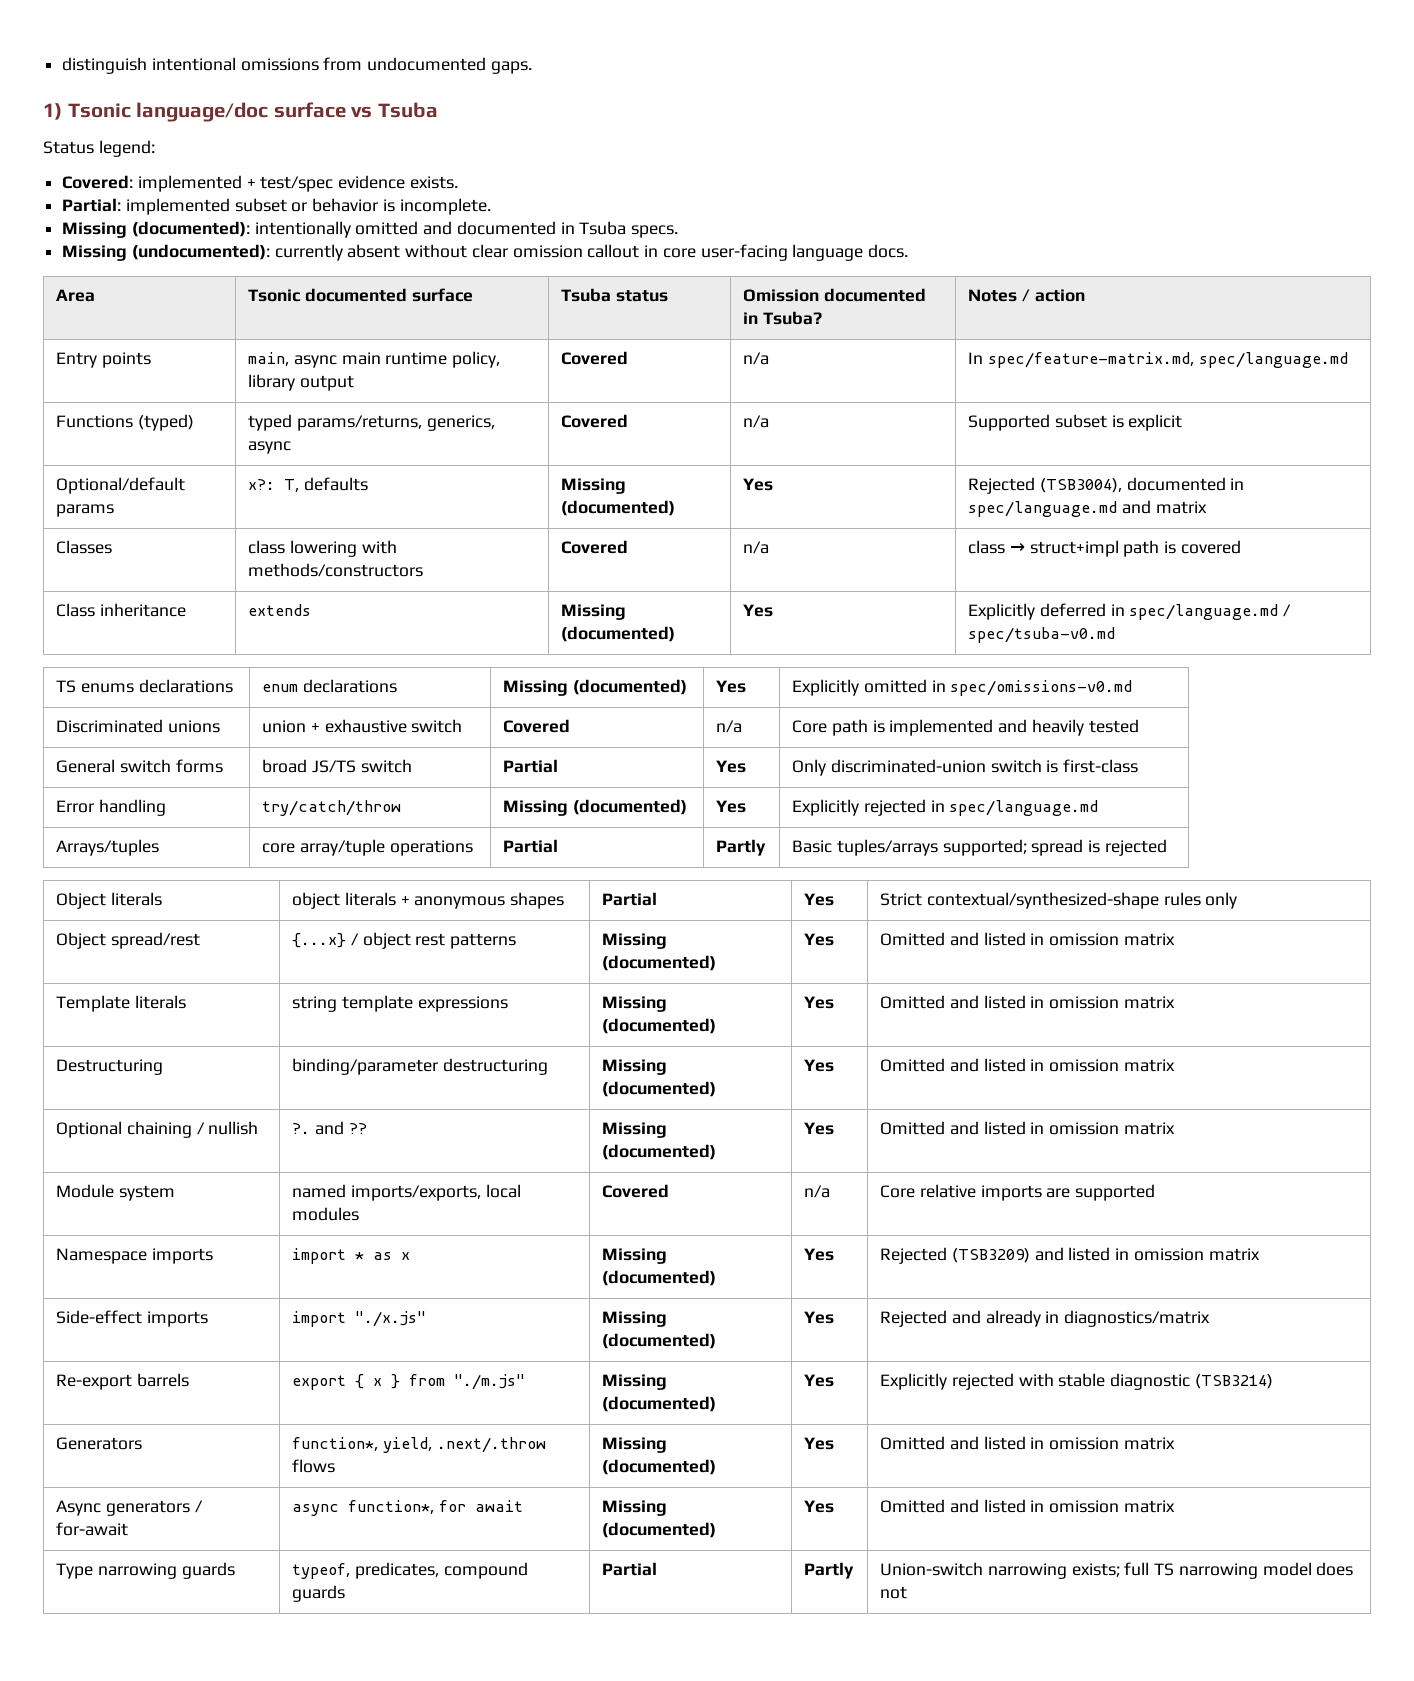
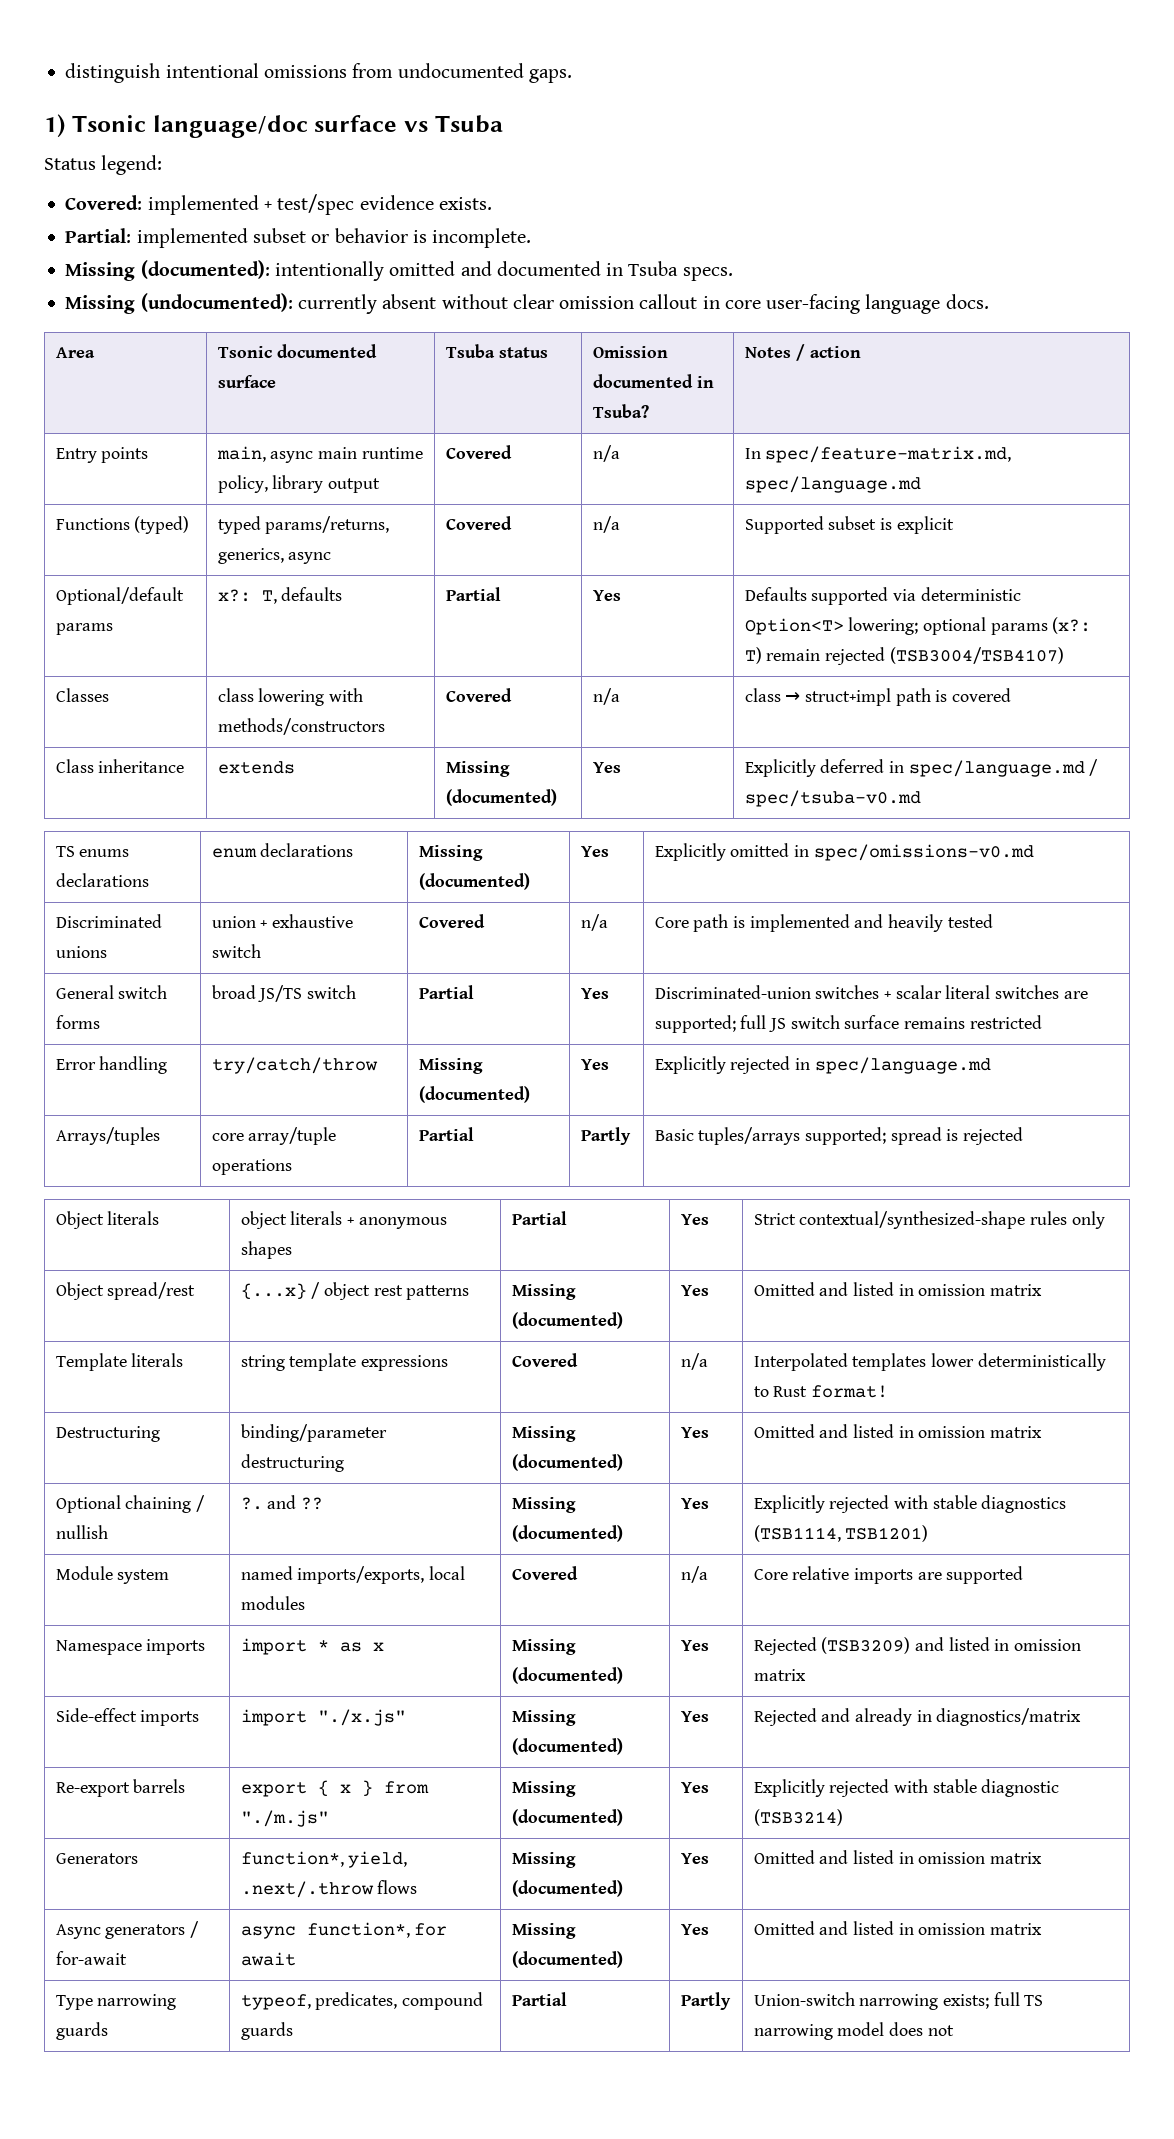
[561,478,627,494] [561,500,676,516] [743,478,774,491] [968,477,1245,494] [968,500,1207,517] Missing (documented) | Yes | Rejected (TSB3004), documented in spec/language.md and matrix -> [445,587,501,601] [592,590,621,601] [744,587,1021,605] [744,617,1092,635] [744,647,1064,665] Partial | Yes | Defaults supported via deterministic Option<T> lowering; optional params (x?: T) remain rejected (TSB3004/TSB4107)
[792,759,1139,776] Only discriminated-union switch is first-class -> [654,985,1088,999] [654,1015,1042,1033] Discriminated-union switches + scalar literal switches are supported; full JS switch surface remains restricted
[602,996,668,1012] [602,1018,717,1034] [804,996,835,1009] [880,995,1175,1009] Missing (documented) | Yes | Omitted and listed in omission matrix -> [511,1353,578,1367] [680,1353,708,1370] [753,1353,1106,1371] [753,1385,888,1398] Covered | n/a | Interpolated templates lower deterministically to Rust format!
[880,1121,1175,1135] Omitted and listed in omission matrix -> [753,1495,1067,1513] [753,1525,929,1542] Explicitly rejected with stable diagnostics (TSB1114, TSB1201)

